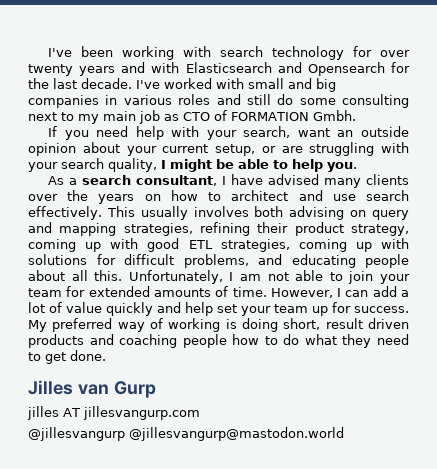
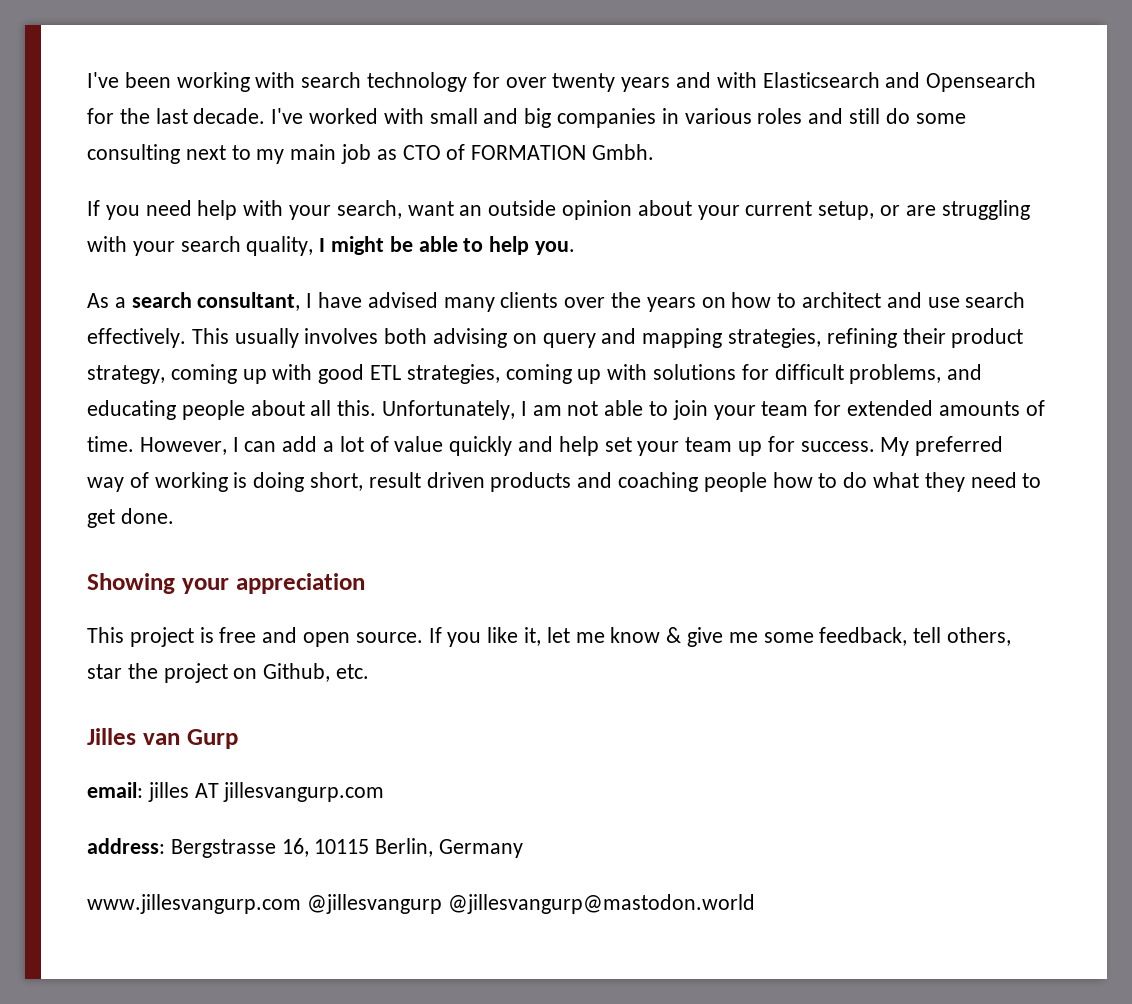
(106, 355) none -> [87,573,365,594] [87,627,1012,647] [87,663,370,683] // Showing your appreciation // This project is free and open source. If you like it, let me know & give me some feedback, tell others, star the project on Github, etc.
(156, 389) none -> [87,782,143,798] email:
(200, 413) none -> [87,838,524,858] [87,894,301,914] address: Bergstrasse 16, 10115 Berlin, Germany // www.jillesvangurp.com

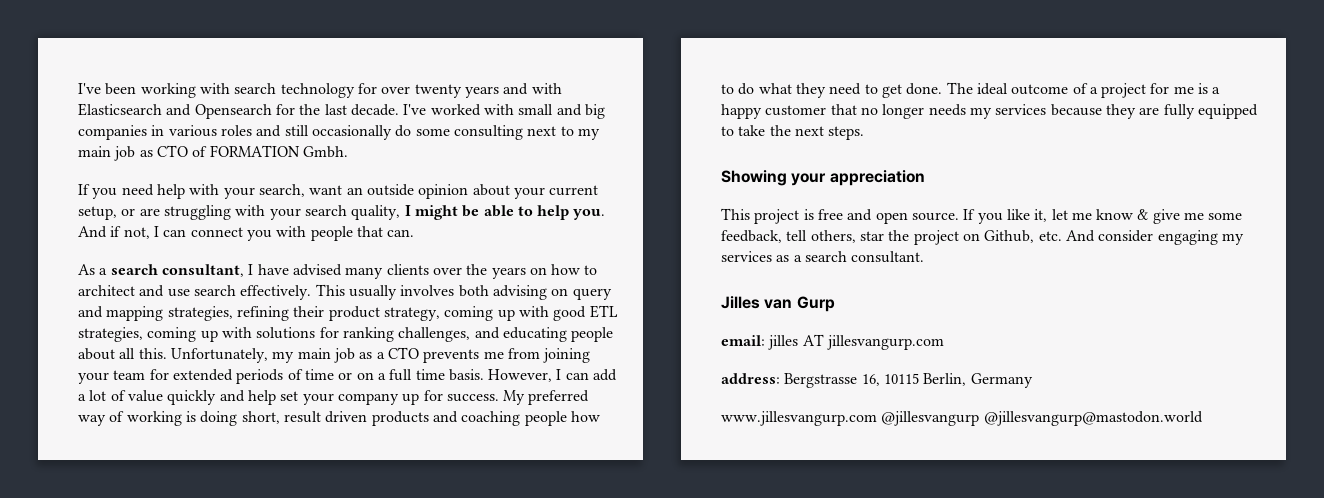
(881, 116) none -> [311,125,392,140] occasionally
(576, 248) none -> [78,226,415,241] And if not, I can connect you with people that can.
[774,364,942,384] difficult problems, -> [342,327,471,342] ranking challenges,
[520,400,1045,420] [87,436,134,452] I am not able to join your team for extended amounts of time. -> [272,347,591,363] [78,369,484,384] my main job as a CTO prevents me from joining your team for extended periods of time or on a full time basis.
[685,437,733,452] team -> [337,393,399,405] company
(174, 516) none -> [946,82,1221,98] [721,104,1258,119] [721,125,865,140] The ideal outcome of a project for me is a happy customer that no longer needs my services because they are fully equipped to take the next steps.
(370, 671) none -> [1065,230,1244,245] [721,251,925,263] And consider engaging my services as a search consultant.

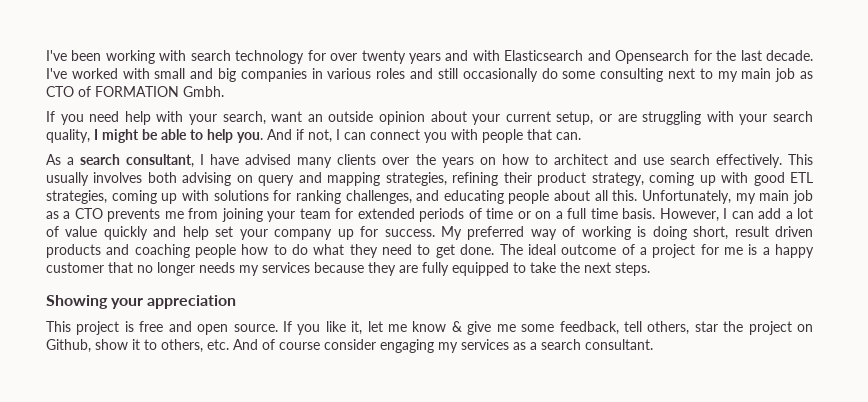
[1038,230,1095,242] etc. And -> [95,339,320,353] show it to others, etc. And of course
[721,296,835,312] [721,334,944,350] [721,373,1033,388] [721,411,1203,426] // Jilles van Gurp // email: jilles AT jillesvangurp.com // address: Bergstrasse 16, 10115 Berlin, Germany // www.jillesvangurp.com @jillesvangurp @jillesvangurp@mastodon.world -> (653, 344) none

